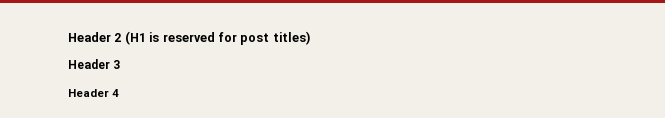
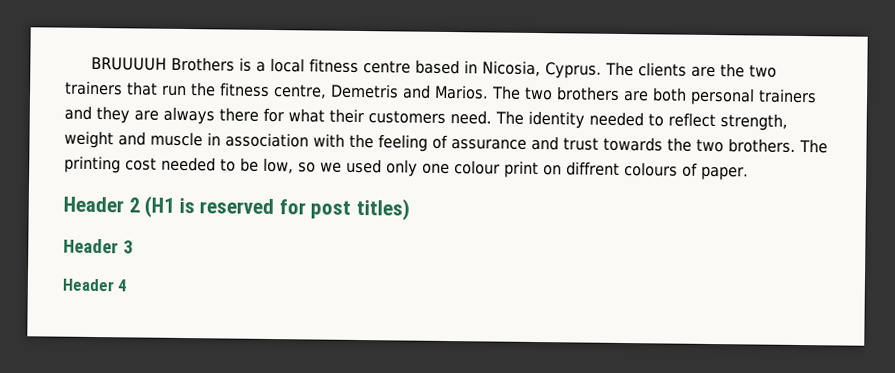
(68, 37) none -> [90,56,777,79] [65,80,817,106] [64,105,788,131] [64,130,828,154] [64,155,749,181] BRUUUUH Brothers is a local fitness centre based in Nicosia, Cyprus. The clients are the two trainers that run the fitness centre, Demetris and Marios. The two brothers are both personal trainers and they are always there for what their customers need. The identity needed to reflect strength, weight and muscle in association with the feeling of assurance and trust towards the two brothers. The printing cost needed to be low, so we used only one colour print on diffrent colours of paper. //

